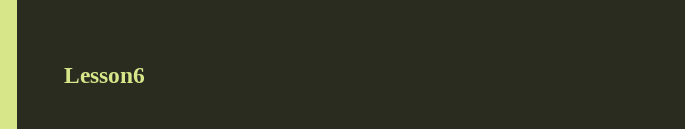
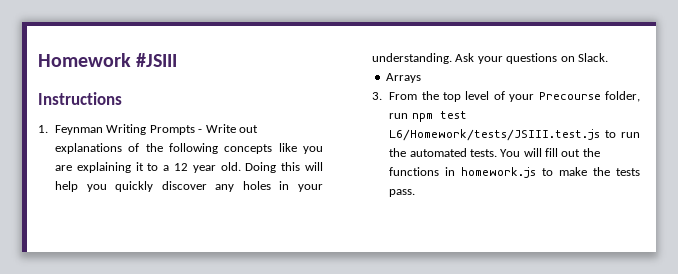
[64,68,145,83] Lesson6 -> [38,53,178,67] [38,92,122,105] [38,124,258,135] [55,143,323,154] [55,162,323,173] [55,181,323,192] [372,53,608,64] [385,73,421,83] [372,91,640,102] [389,111,467,122] [389,129,640,141] [389,148,600,157] [389,167,640,178] [389,189,416,197] Homework #JSIII // Instructions // 1. Feynman Writing Prompts - Write out explanations of the following concepts like you are explaining it to a 12 year old. Doing this will help you quickly discover any holes in your understanding. Ask your questions on Slack. // Arrays // 3. From the top level of your Precourse folder, run npm test L6/Homework/tests/JSIII.test.js to run the automated tests. You will fill out the functions in homework.js to make the tests pass.

